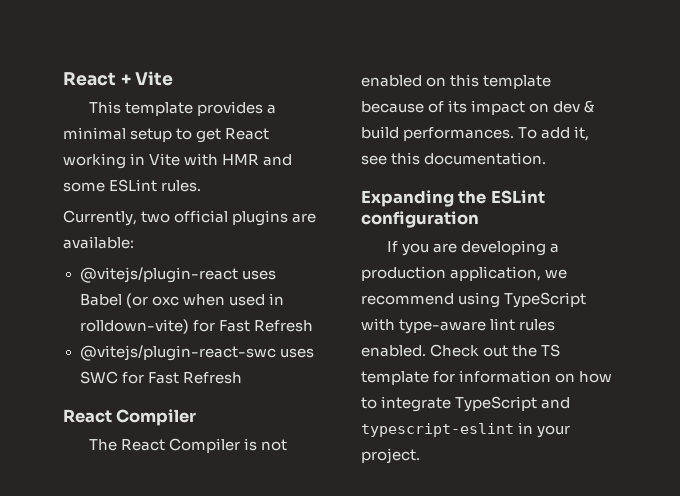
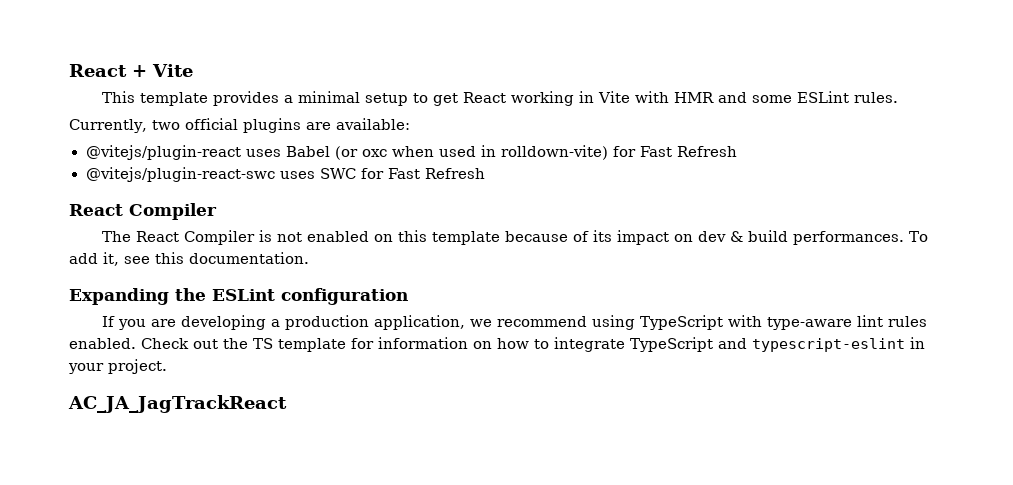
(420, 456) none -> [68,395,287,413] // AC_JA_JagTrackReact

